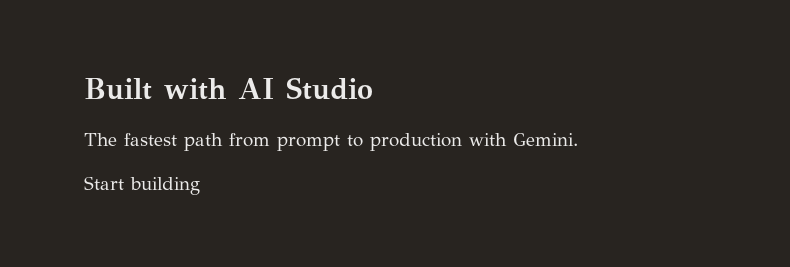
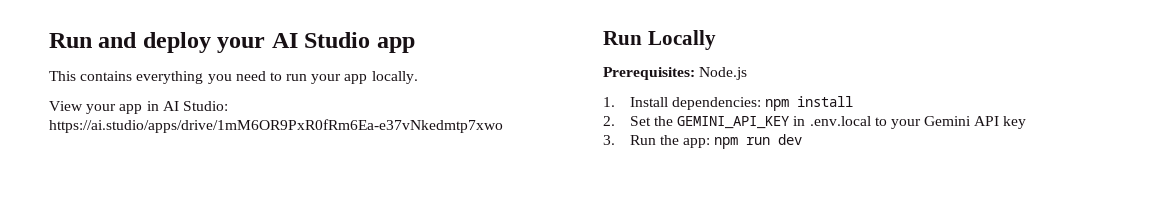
[84,77,373,100] [84,133,578,151] [84,176,200,195] Built with AI Studio // The fastest path from prompt to production with Gemini. // Start building -> [49,32,415,53] [49,71,418,84] [49,101,228,114] [49,119,503,133] [603,30,716,50] [603,67,748,80] [603,96,854,111] [603,116,1027,129] [603,134,803,149] Run and deploy your AI Studio app // This contains everything you need to run your app locally. // View your app in AI Studio: https://ai.studio/apps/drive/1mM6OR9PxR0fRm6Ea-e37vNkedmtp7xwo // Run Locally // Prerequisites: Node.js // 1. Install dependencies: npm install // 2. Set the GEMINI_API_KEY in .env.local to your Gemini API key // 3. Run the app: npm run dev

